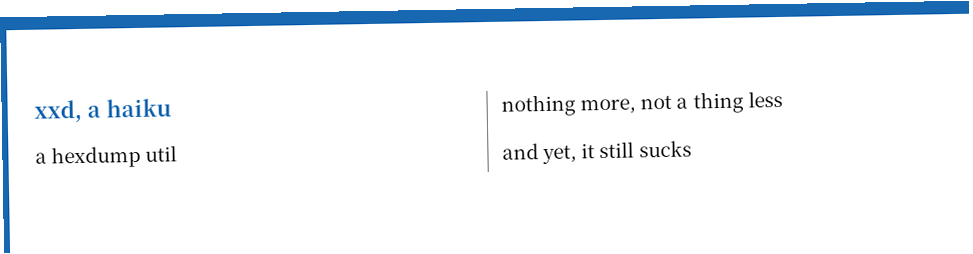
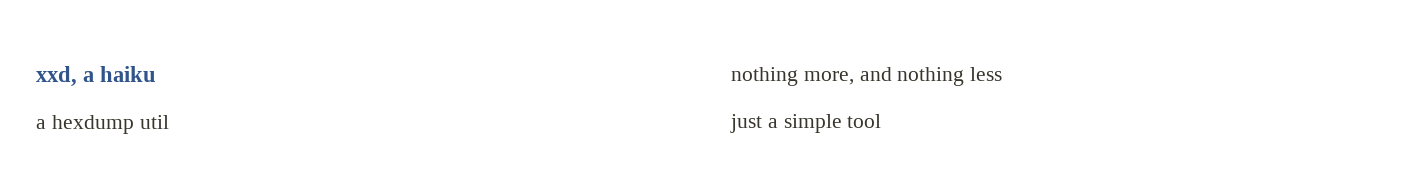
[640,90,783,114] [502,140,692,165] not a thing less // and yet, it still sucks -> [859,67,1003,86] [730,114,882,133] and nothing less // just a simple tool

